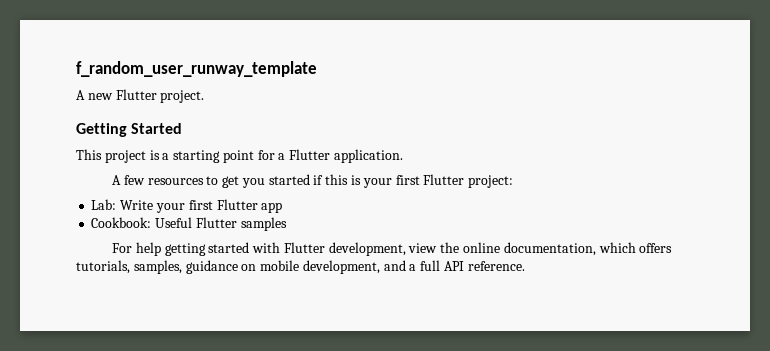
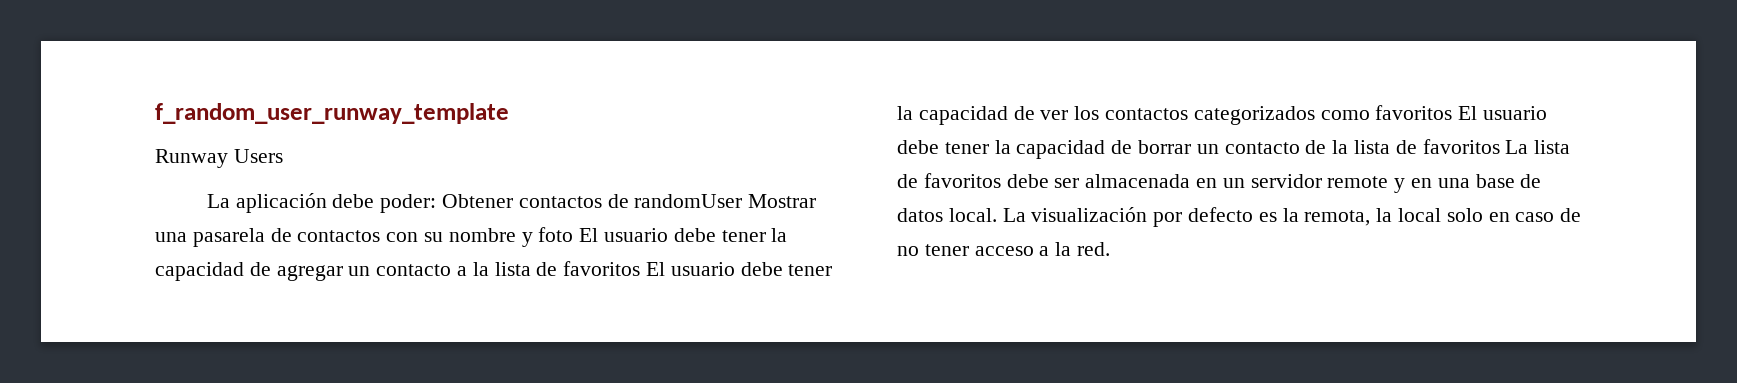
[76,89,205,103] [76,123,183,137] [76,149,404,163] [111,174,514,188] [91,199,283,213] [91,217,287,231] [111,242,673,256] [76,260,525,274] A new Flutter project. // Getting Started // This project is a starting point for a Flutter application. // A few resources to get you started if this is your first Flutter project: // Lab: Write your first Flutter app // Cookbook: Useful Flutter samples // For help getting started with Flutter development, view the online documentation, which offers tutorials, samples, guidance on mobile development, and a full API reference. -> [155,149,283,168] [206,193,817,213] [155,227,788,247] [155,261,833,281] [897,105,1548,125] [897,139,1571,159] [897,173,1542,193] [897,207,1582,227] [897,242,1111,256] Runway Users // La aplicación debe poder: Obtener contactos de randomUser Mostrar una pasarela de contactos con su nombre y foto El usuario debe tener la capacidad de agregar un contacto a la lista de favoritos El usuario debe tener la capacidad de ver los contactos categorizados como favoritos El usuario debe tener la capacidad de borrar un contacto de la lista de favoritos La lista de favoritos debe ser almacenada en un servidor remote y en una base de datos local. La visualización por defecto es la remota, la local solo en caso de no tener acceso a la red.

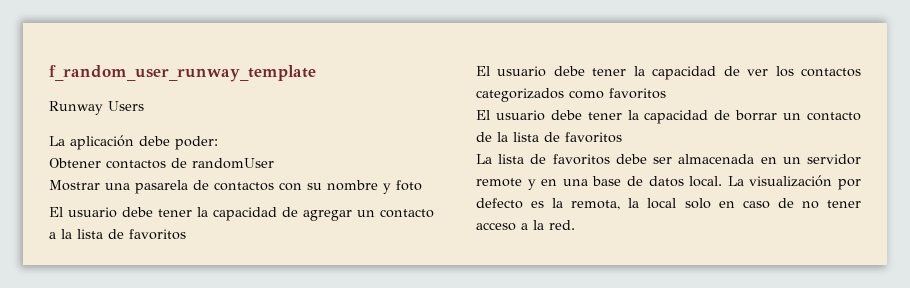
(437, 203) none -> (218, 143) //
(743, 201) none -> (274, 163) //
(574, 234) none -> (422, 185) //
(641, 268) none -> (186, 234) //
(1453, 112) none -> (666, 93) //
(1500, 146) none -> (622, 137) //

